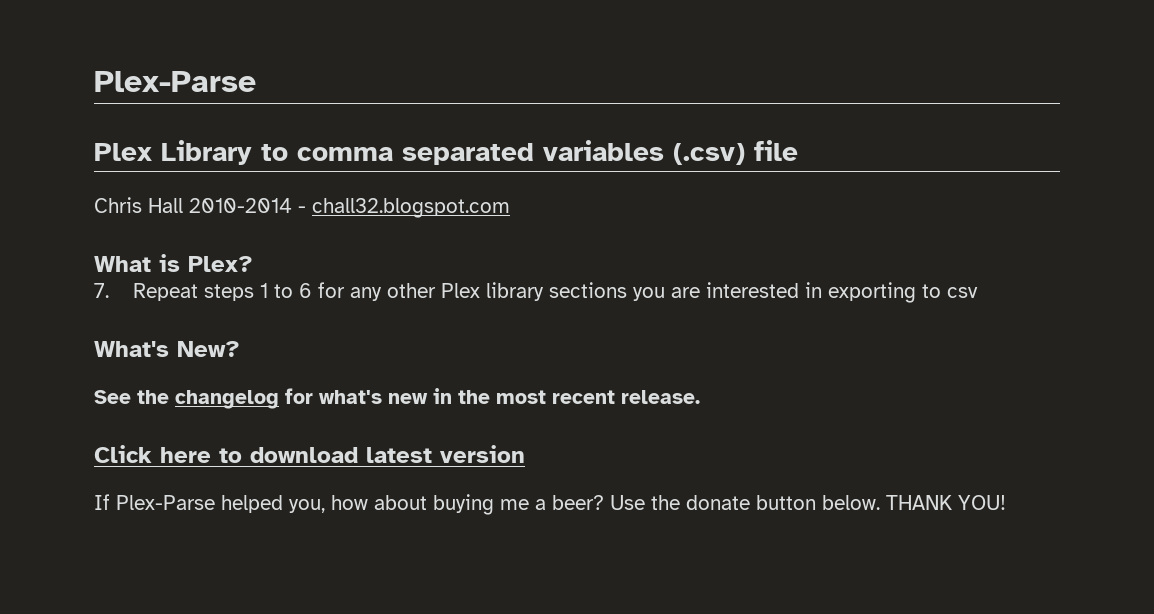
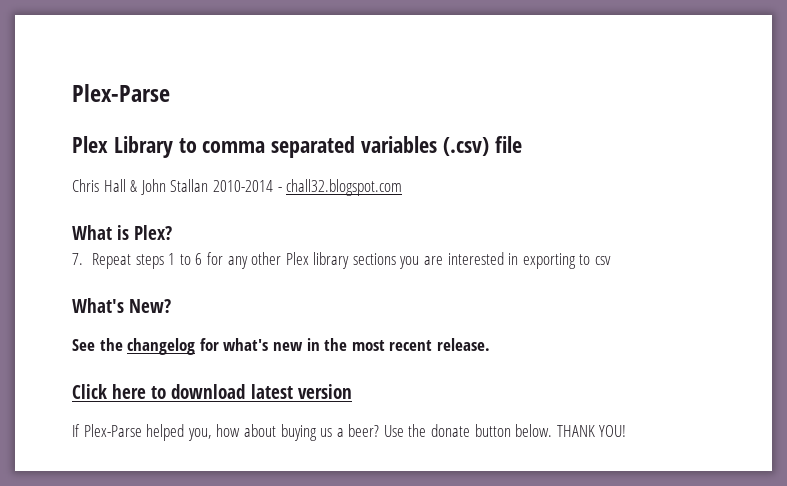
(183, 205) none -> [130,179,209,195] & John Stallan
[500,499,529,510] me -> [320,428,333,437] us

